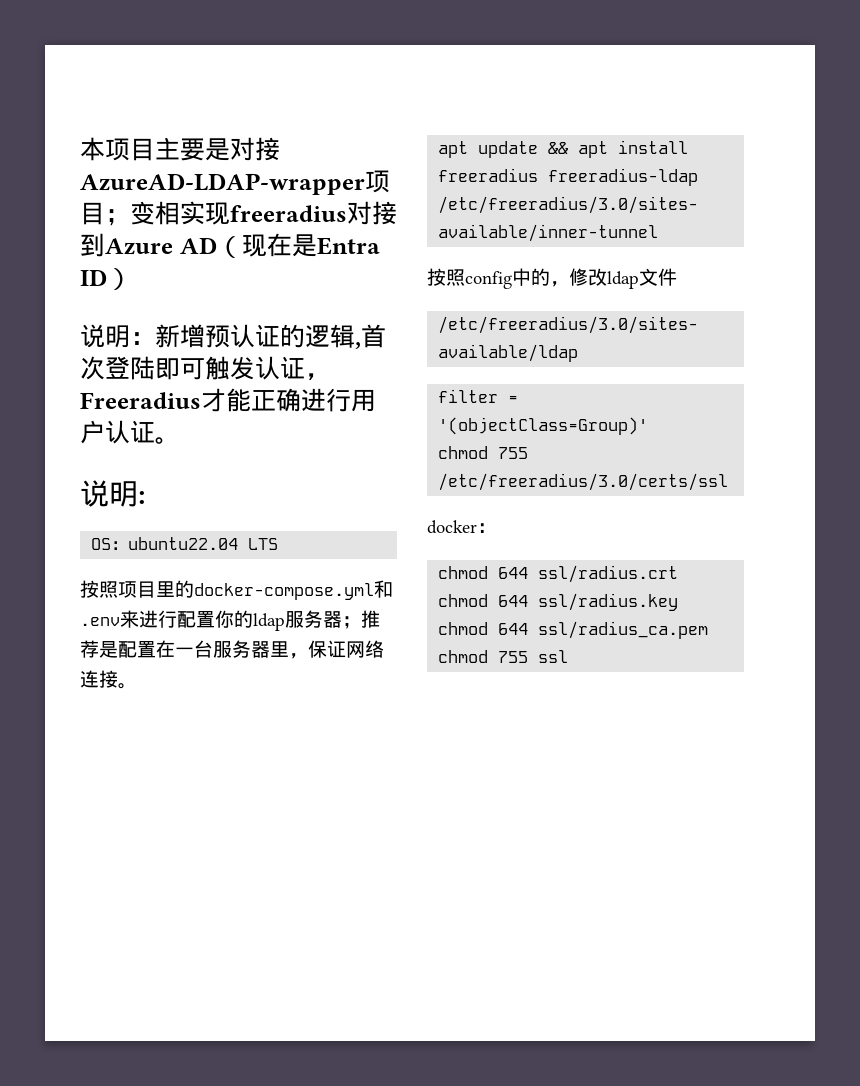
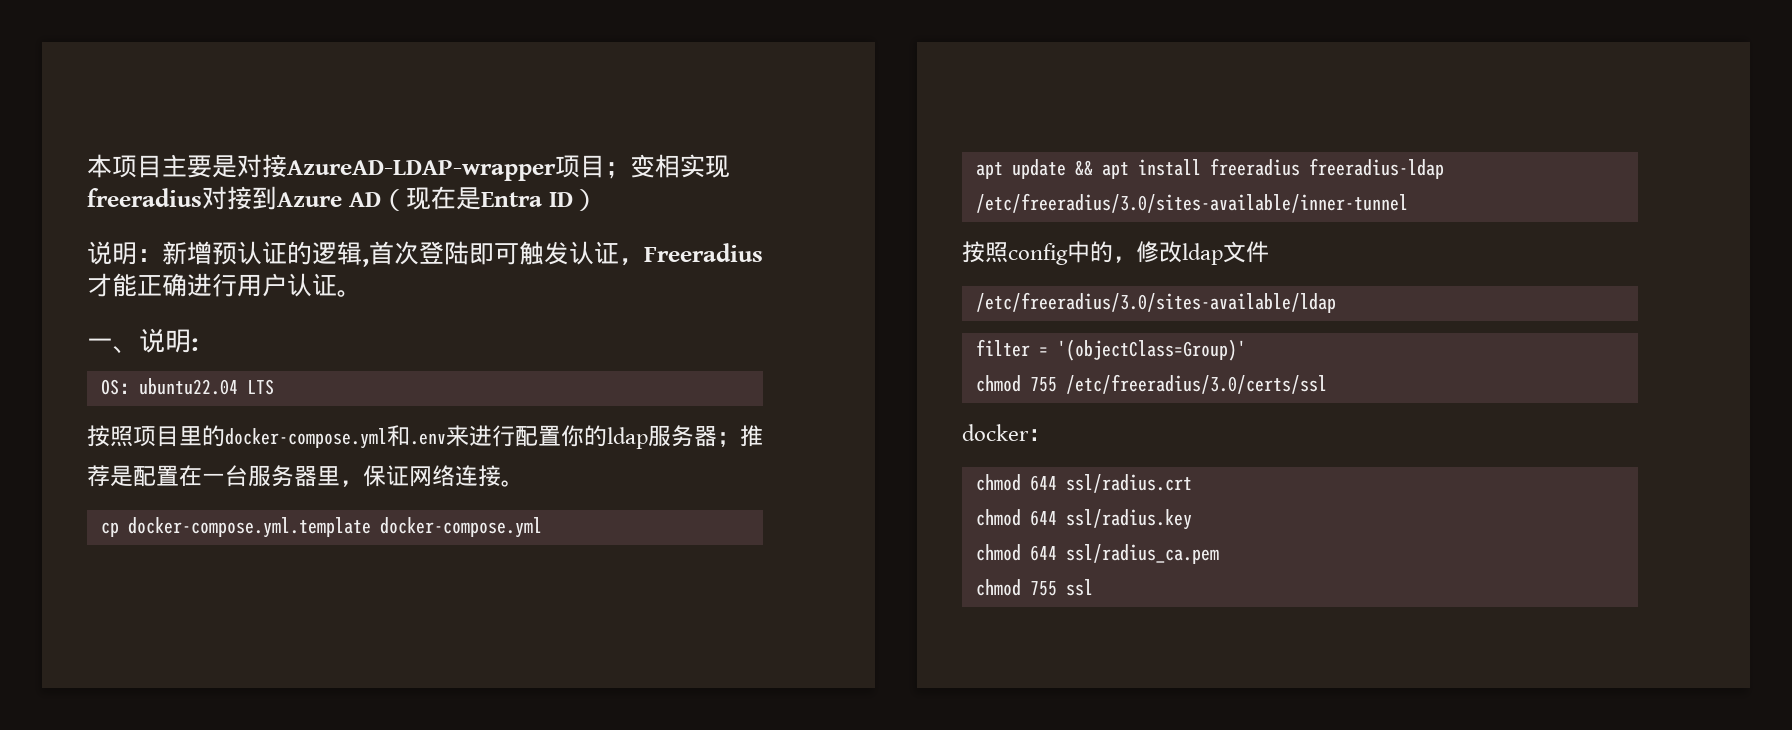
(180, 440) none -> [87,338,139,354] 一、
(137, 686) none -> [100,517,542,538] // cp docker-compose.yml.template docker-compose.yml

